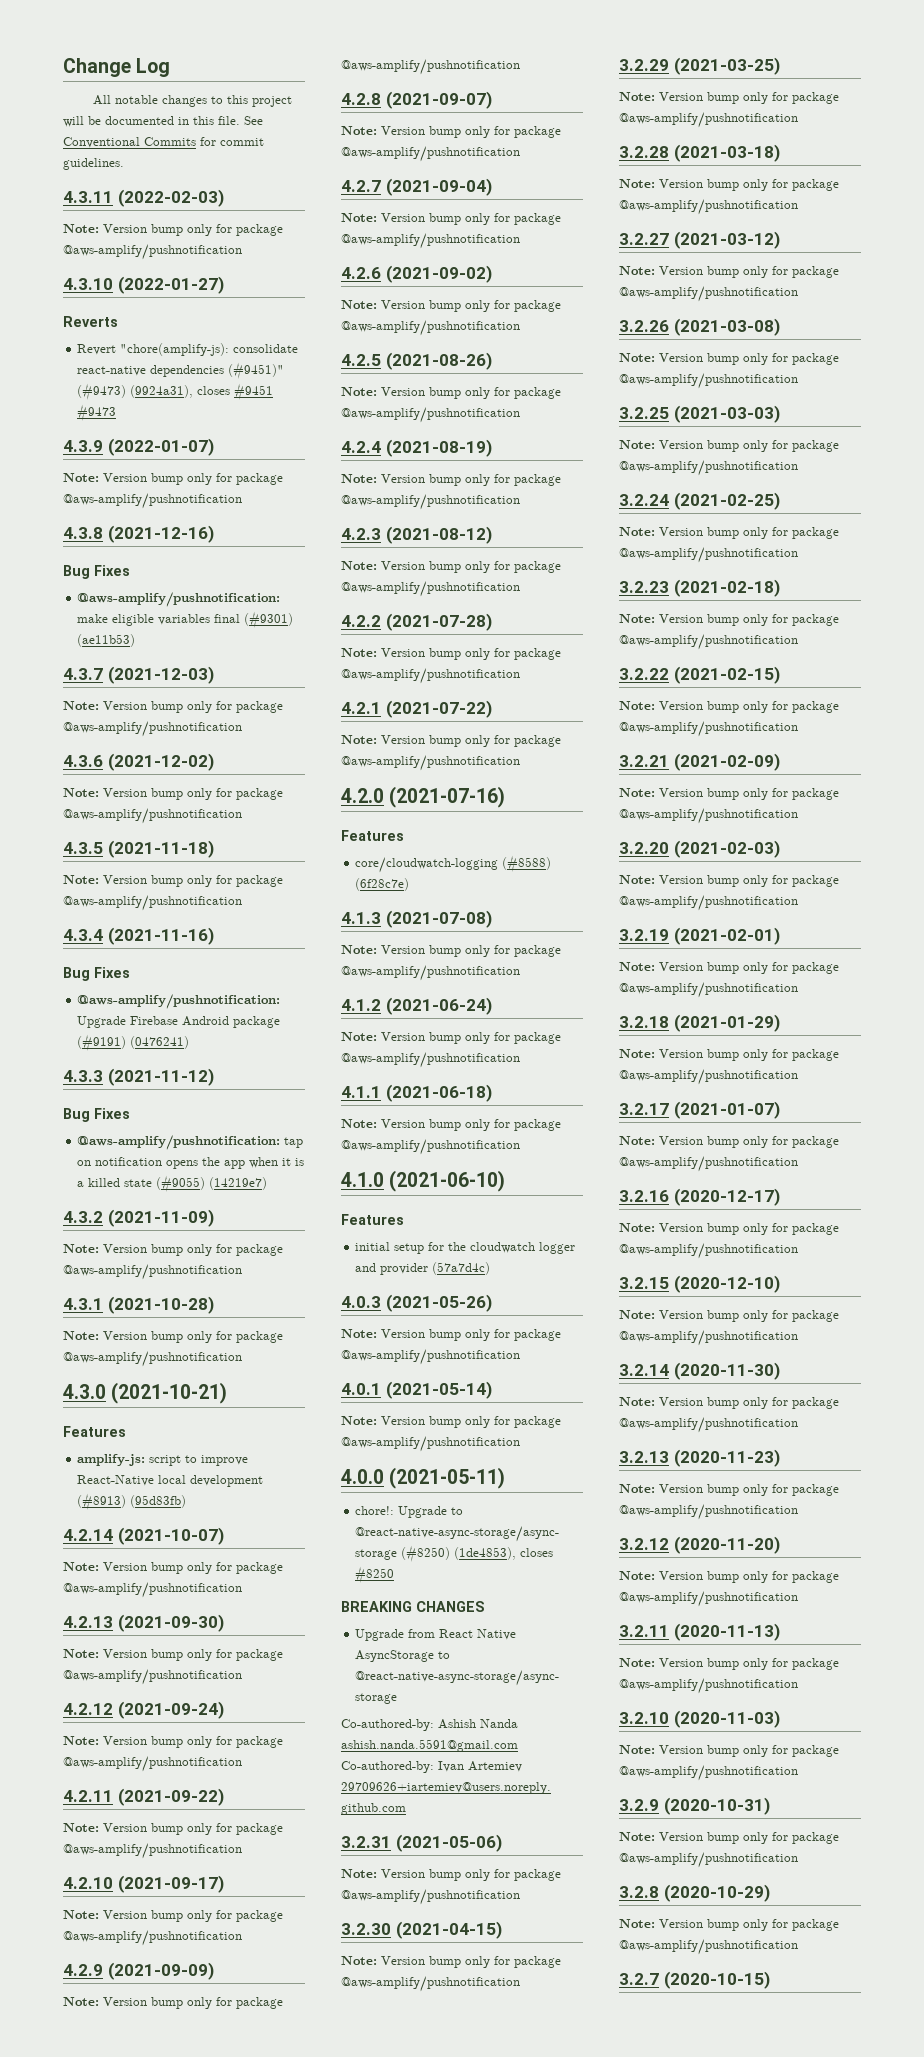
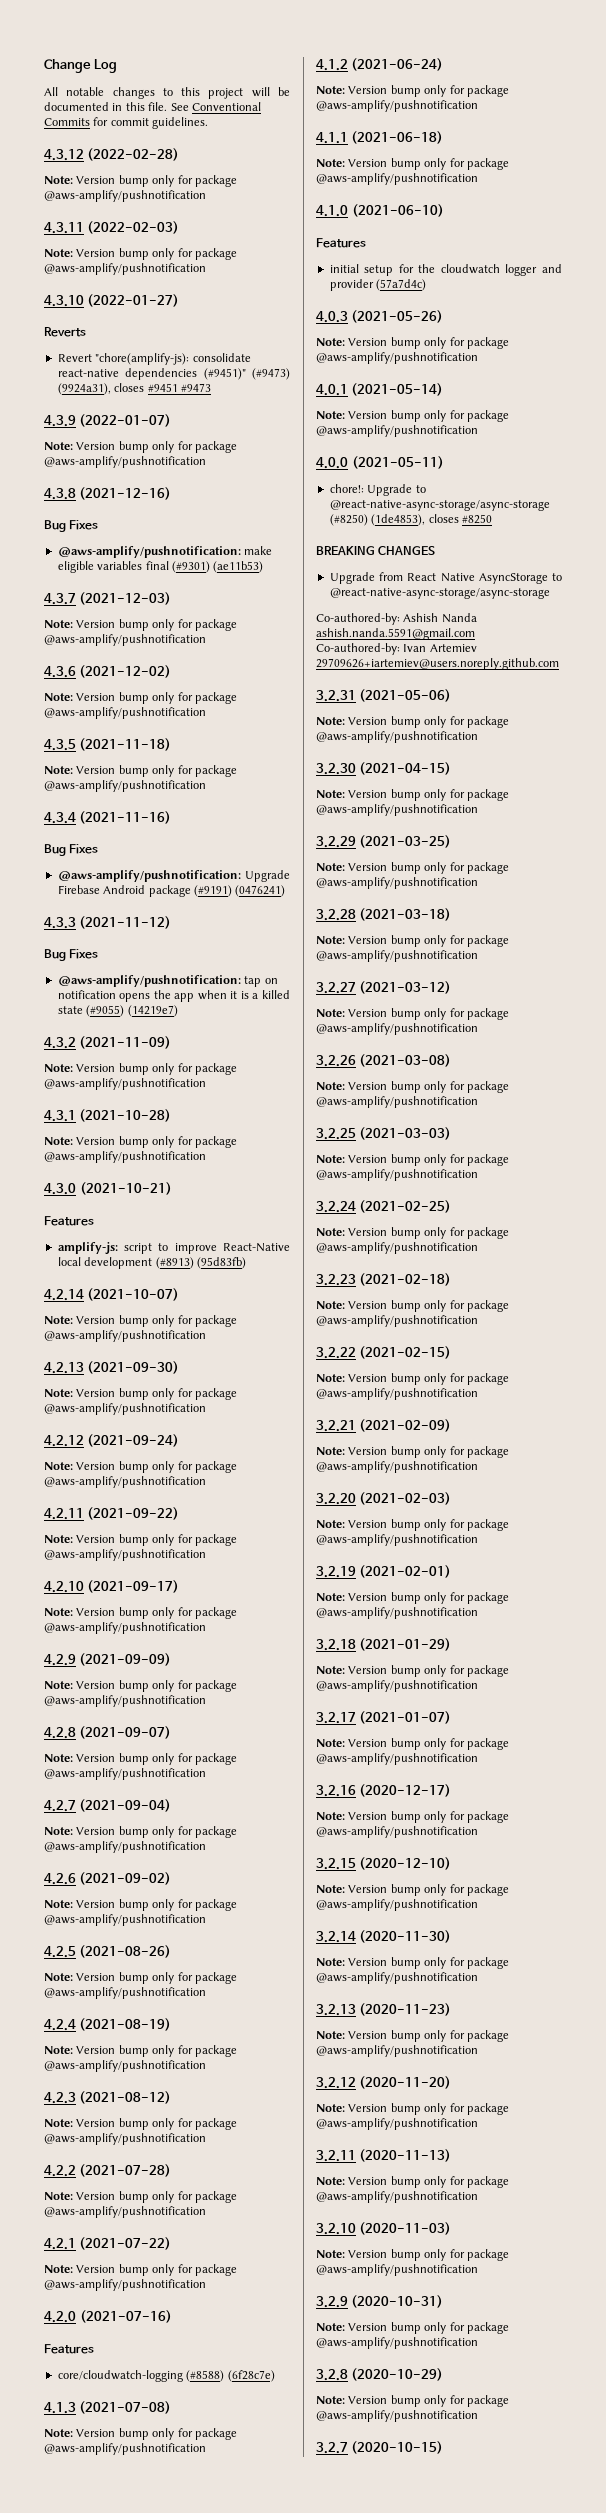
(124, 164) none -> [44,148,180,161] [44,175,237,187] [44,190,206,202] // 4.3.12 (2022-02-28) // Note: Version bump only for package @aws-amplify/pushnotification

